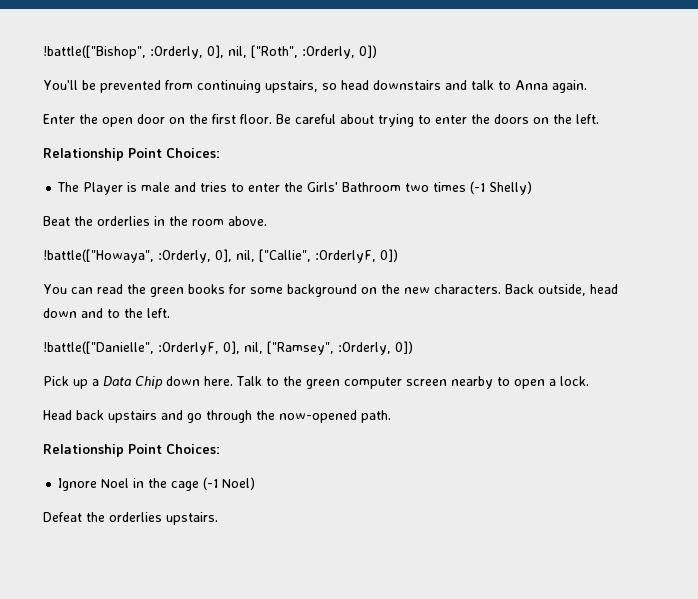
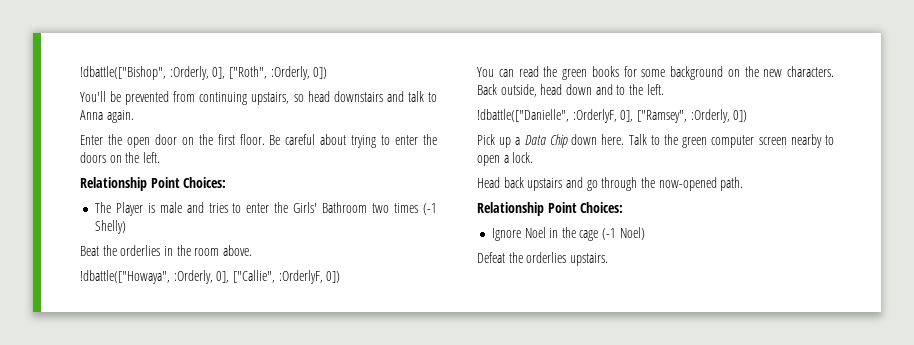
[43,45,247,59] !battle(["Bishop", :Orderly, 0], nil, -> [80,66,226,80] !dbattle(["Bishop", :Orderly, 0],
[43,249,255,263] !battle(["Howaya", :Orderly, 0], nil, -> [80,270,230,284] !dbattle(["Howaya", :Orderly, 0],
[43,341,154,354] !battle(["Danielle", -> [477,109,569,122] !dbattle(["Danielle",
[244,342,263,354] nil, -> (634, 116) none

